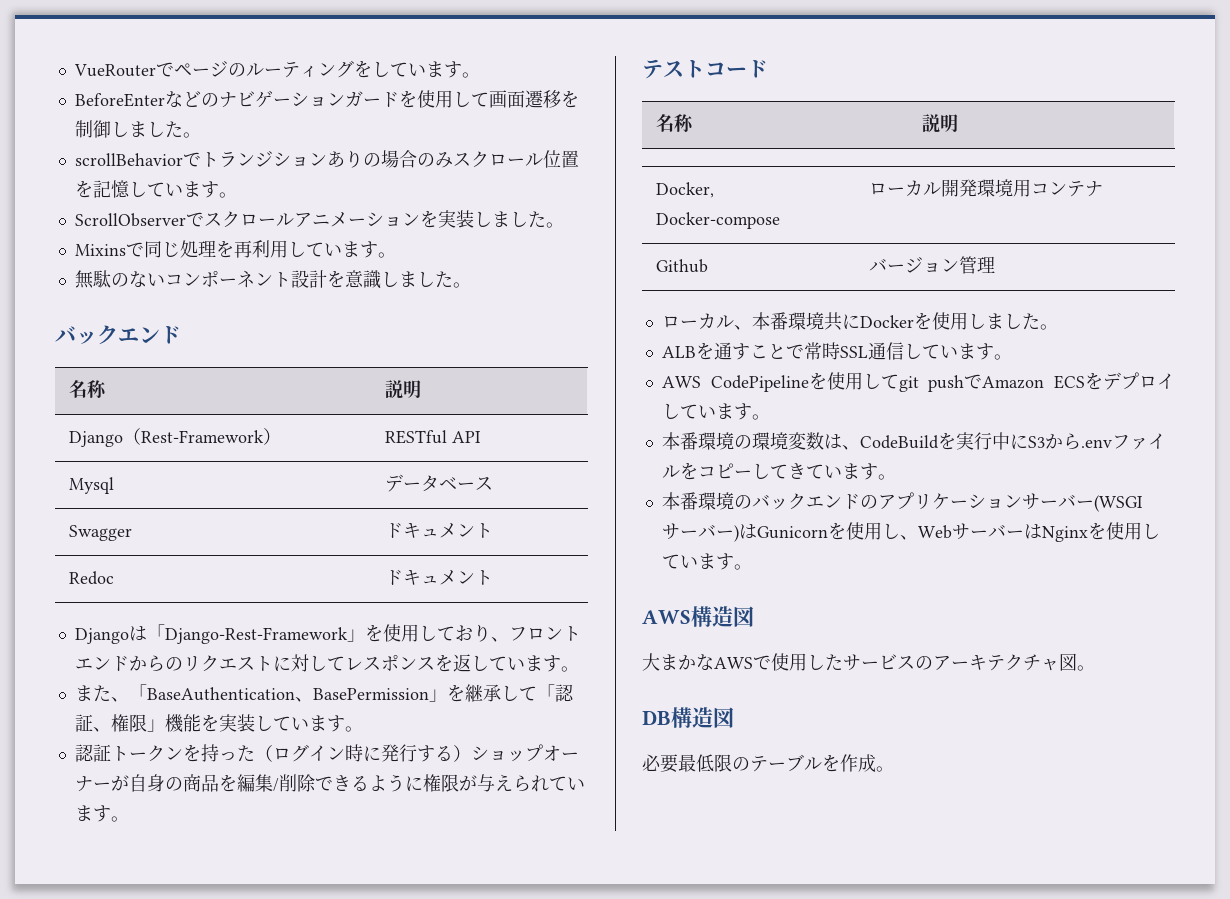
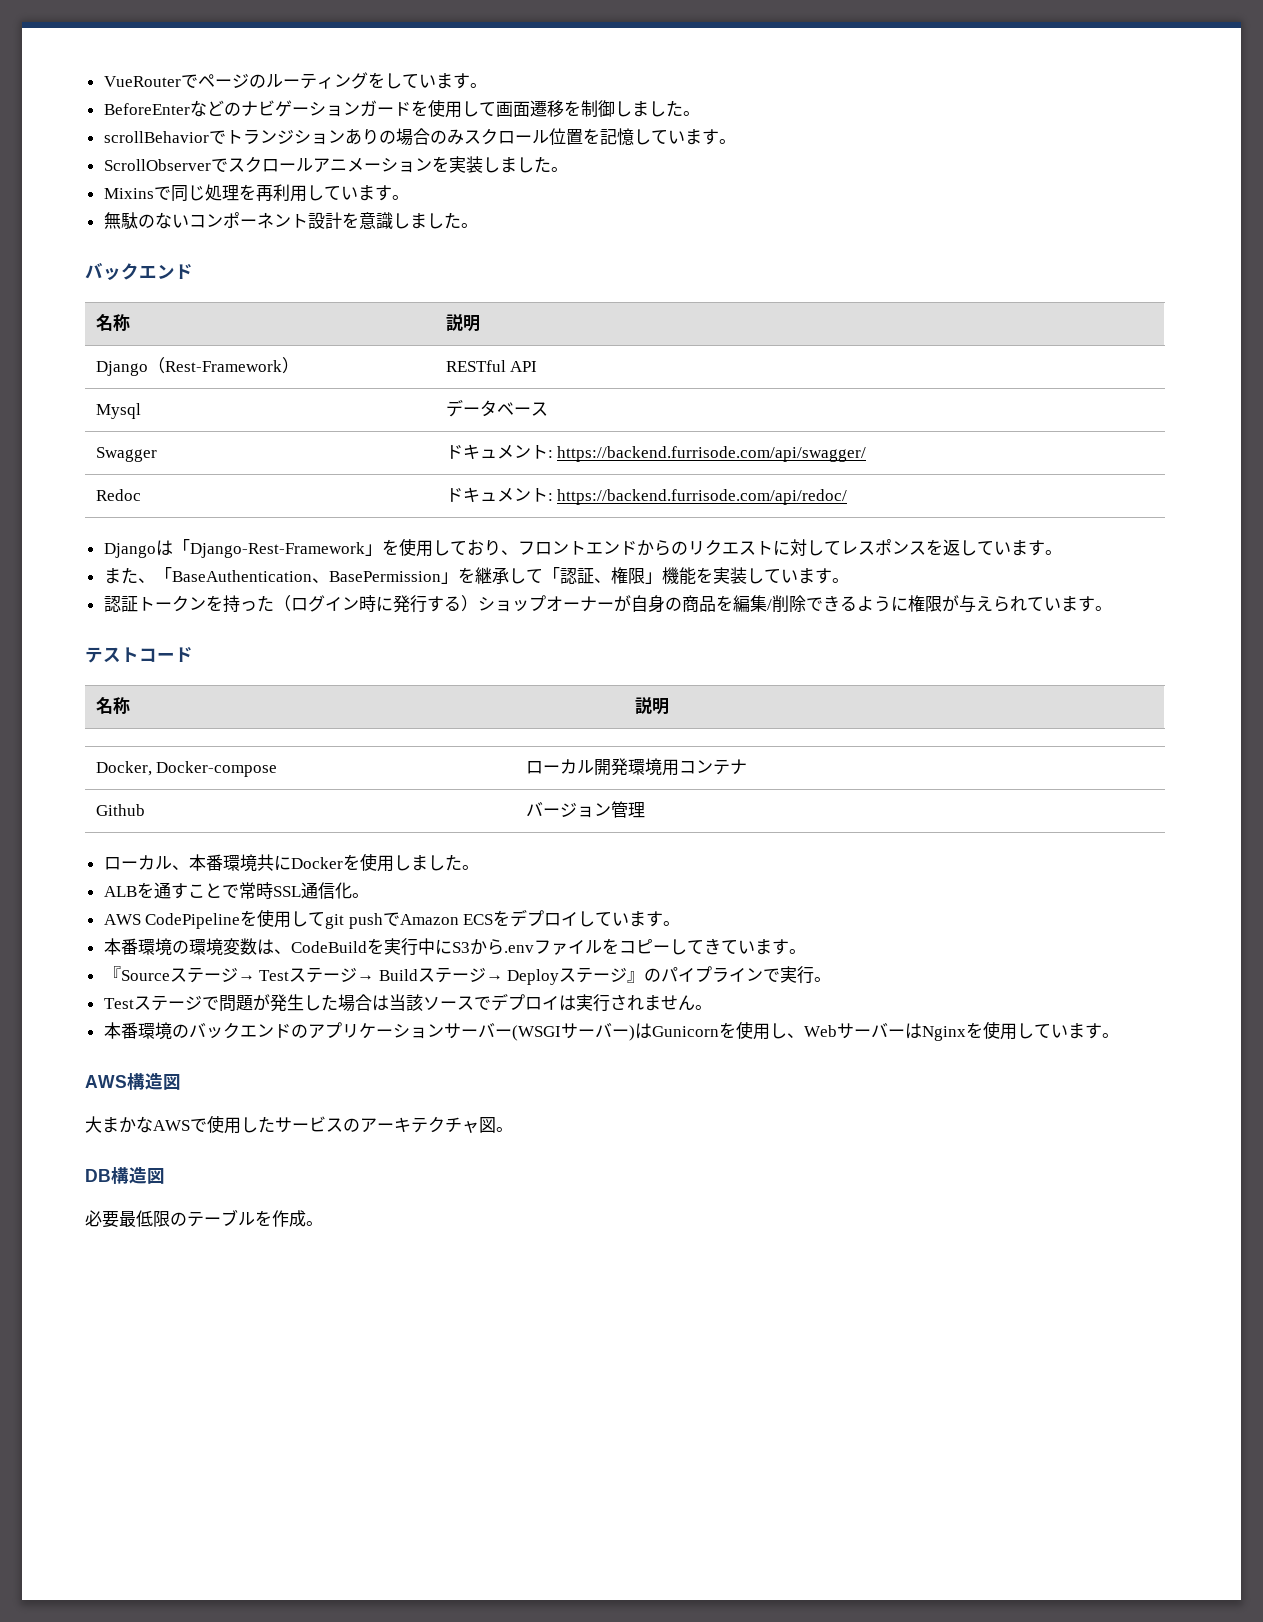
(494, 530) none -> [547,446,867,462] : https://backend.furrisode.com/api/swagger/
(494, 577) none -> [547,489,848,505] : https://backend.furrisode.com/api/redoc/
[903,343,994,360] しています -> [334,882,352,899] 化
(896, 477) none -> [103,966,832,985] [103,993,712,1012] // 『Sourceステージ→ Testステージ→ Buildステージ→ Deployステージ』のパイプラインで実行。 // Testステージで問題が発生した場合は当該ソースでデプロイは実行されません。

